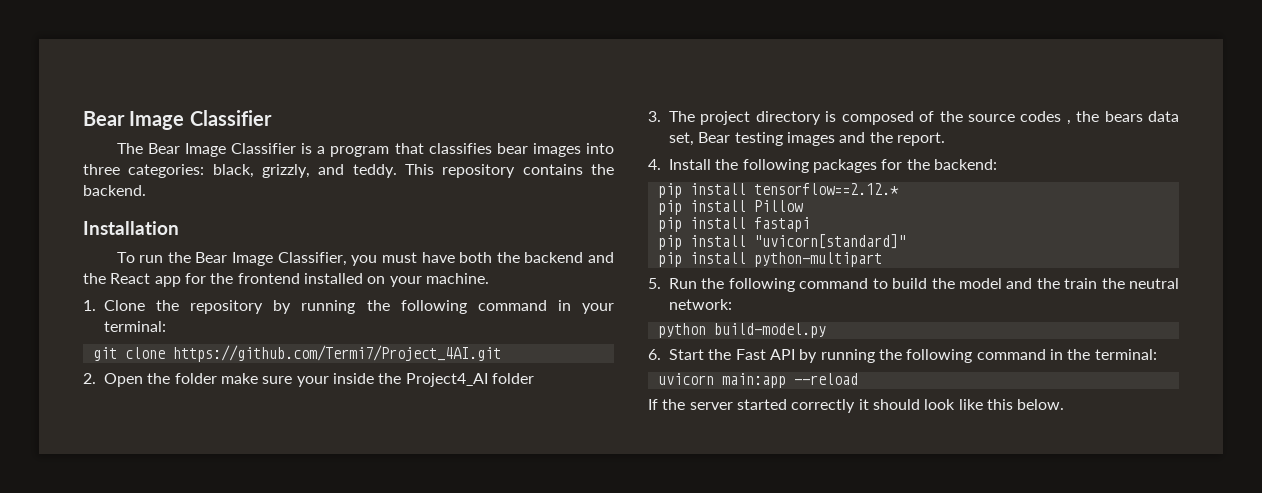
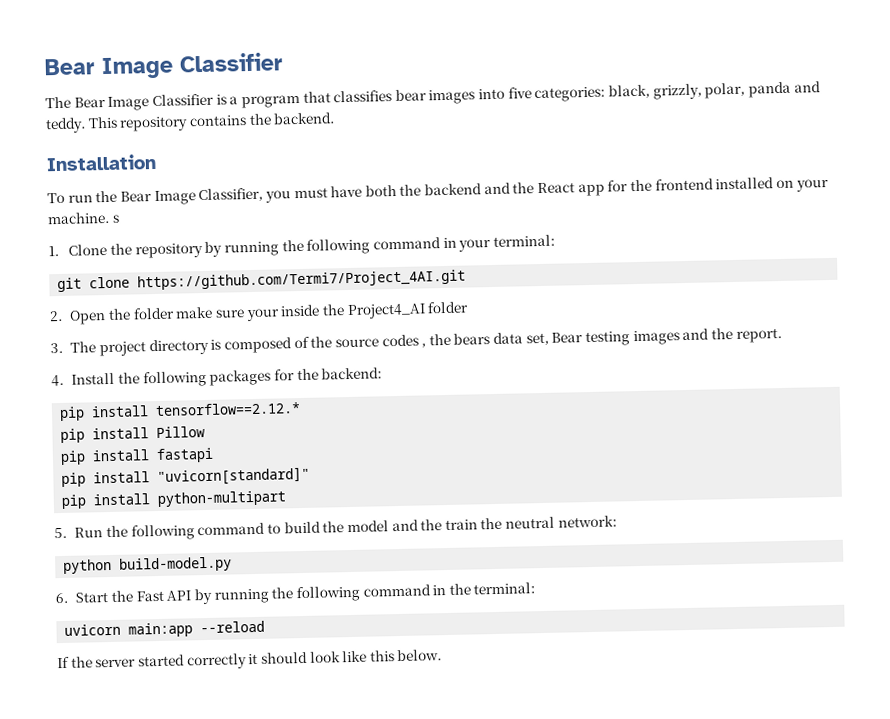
[83,164,120,175] three -> [507,87,532,99] five
(310, 171) none -> [704,81,791,99] polar, panda
(489, 278) none -> [111,214,120,223] s

